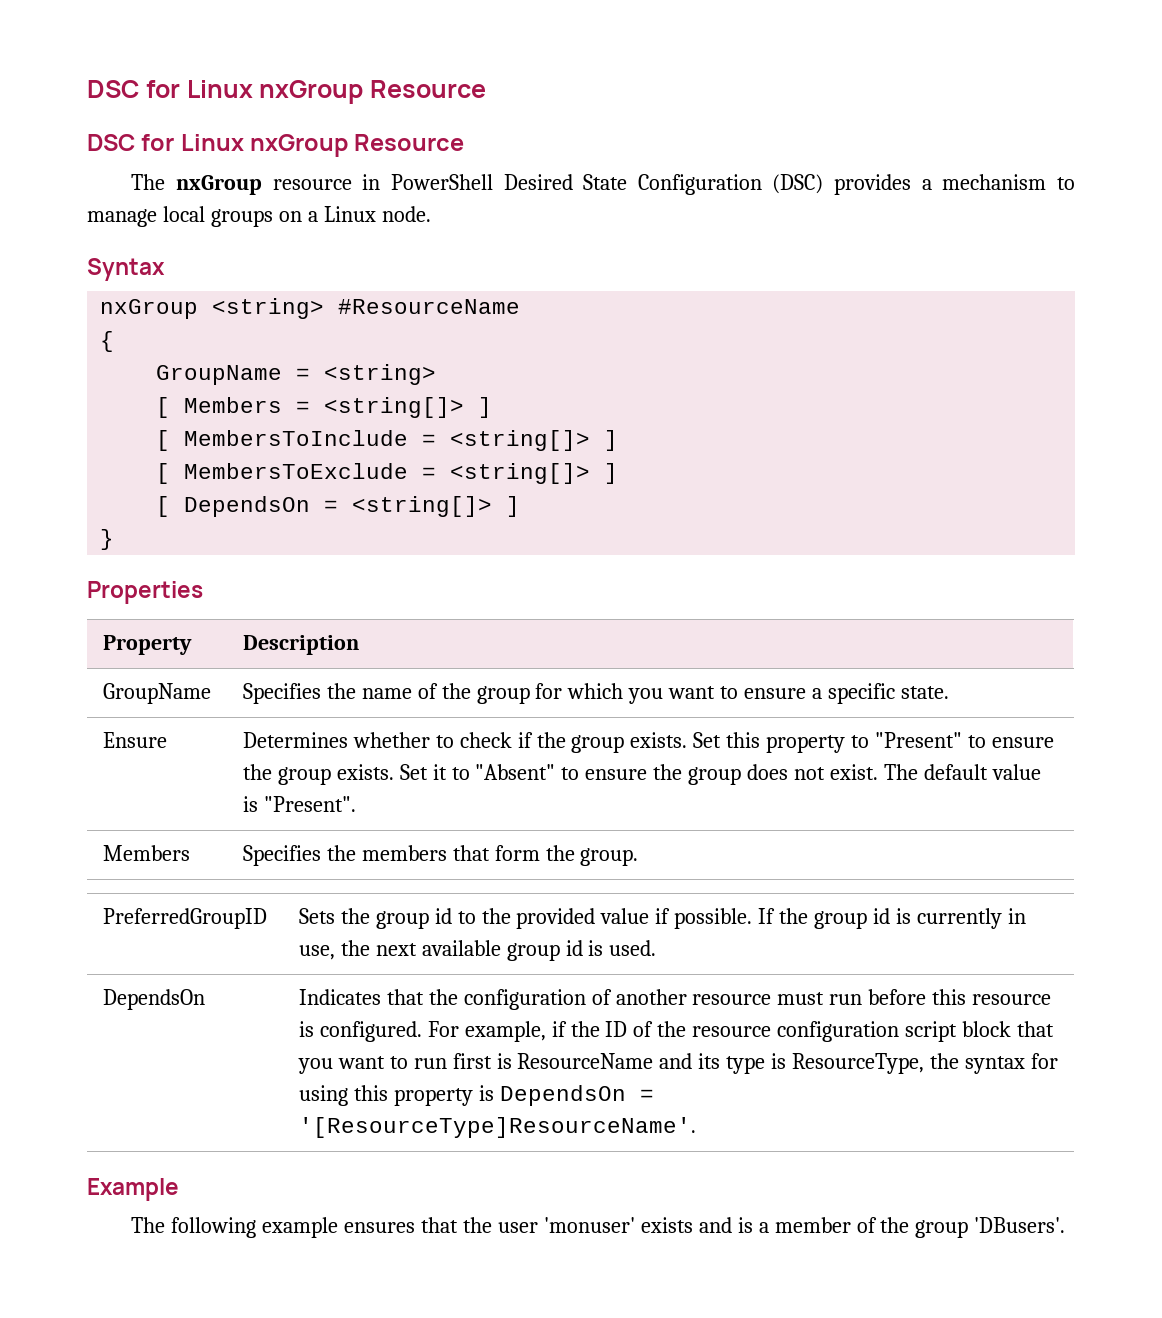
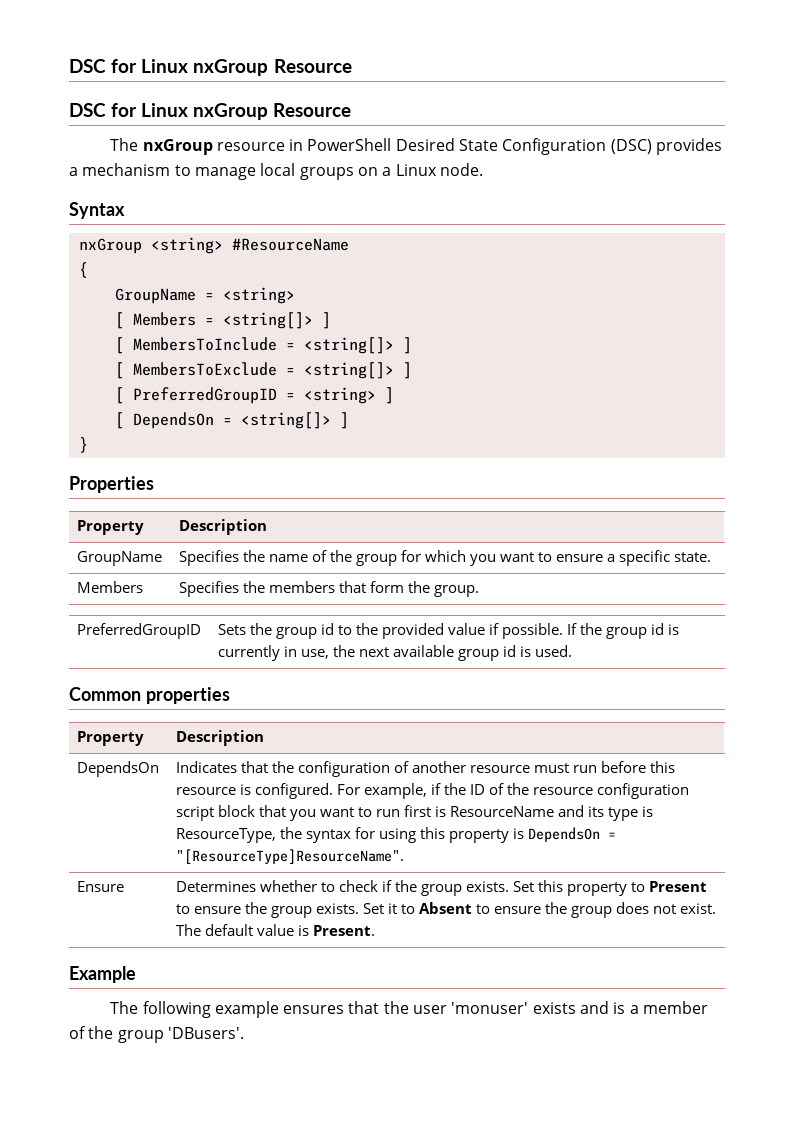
(619, 473) none -> [114,387,394,404] // [ PreferredGroupID = <string> ]
[102,732,167,748] [242,732,1054,753] [242,764,1041,785] [242,796,356,812] // Ensure | Determines whether to check if the group exists. Set this property to "Present" to ensure the group exists. Set it to "Absent" to ensure the group does not exist. The default value is "Present". -> (712, 557) none
(657, 948) none -> [69,687,230,704] [77,731,145,746] [176,730,265,746] // Common properties // Property | Description
[298,1117,696,1138] '[ResourceType]ResourceName'. -> [176,849,405,864] [77,881,125,892] [176,880,708,896] [176,902,717,918] [176,924,376,936] "[ResourceType]ResourceName". // Ensure | Determines whether to check if the group exists. Set this property to Present to ensure the group exists. Set it to Absent to ensure the group does not exist. The default value is Present.

